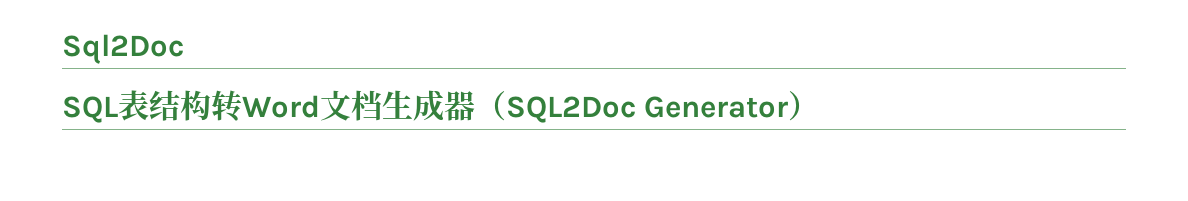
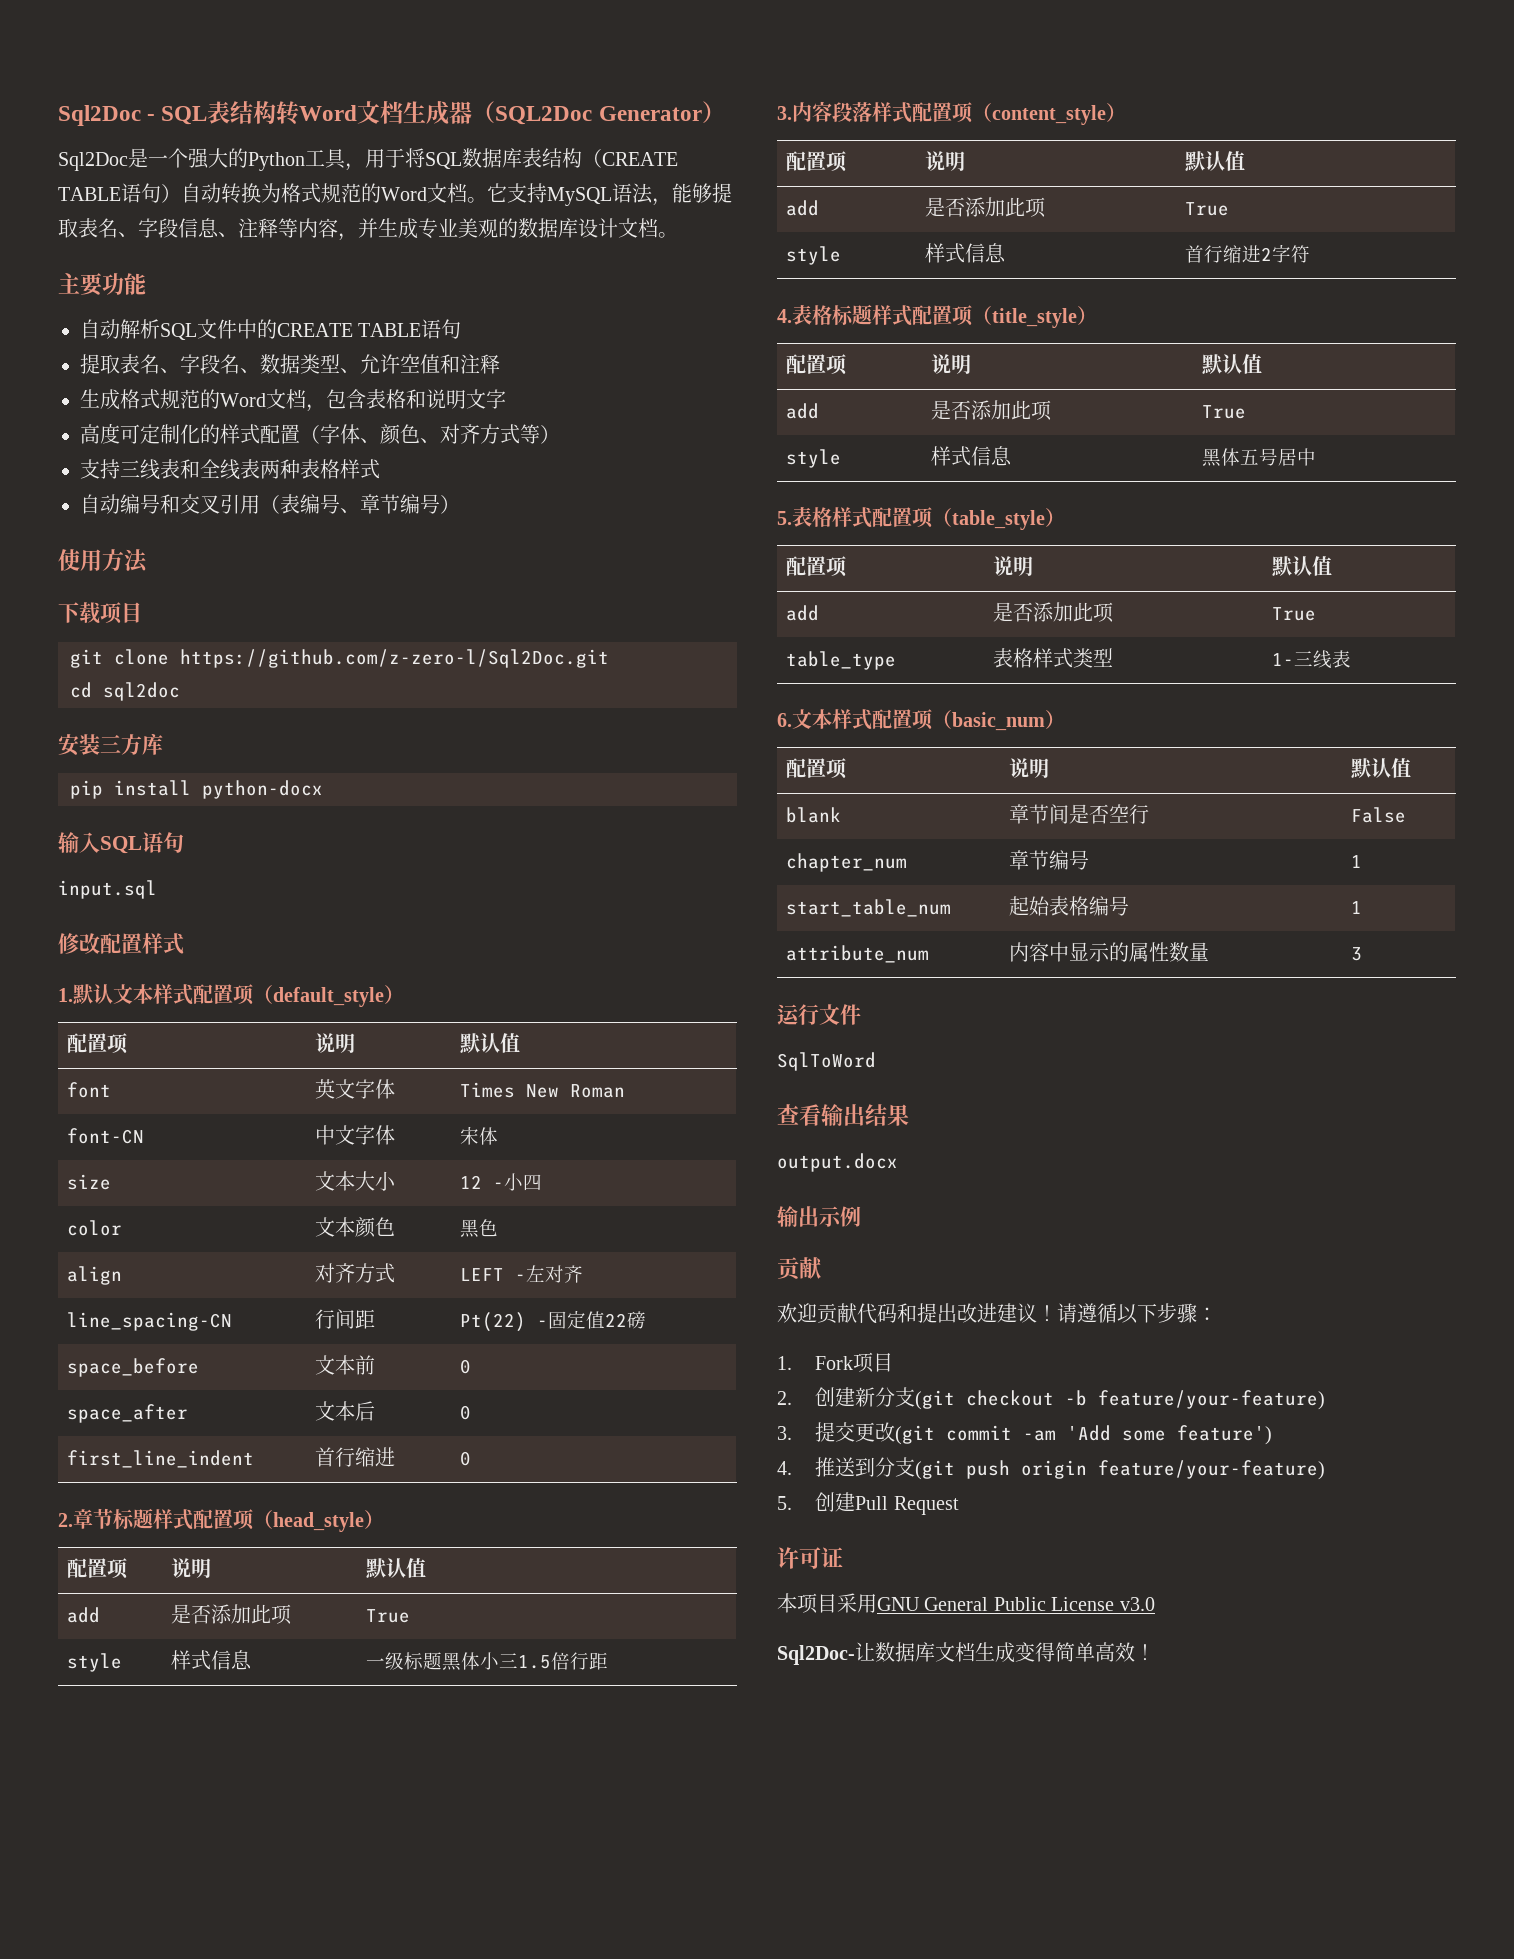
[62,34,184,64] Sql2Doc // -> [58,105,156,126] Sql2Doc -
(820, 106) none -> [58,148,678,171] [58,183,732,206] [58,218,678,241] [58,273,146,296] [80,319,462,340] [80,354,500,374] [80,389,506,412] [80,423,560,445] [80,459,380,480] [80,494,460,514] [58,549,148,573] [58,602,142,624] [70,649,609,668] [70,682,180,701] [58,733,163,756] [70,780,323,799] [58,832,184,854] [58,880,157,899] [58,933,184,955] [58,984,404,1007] [67,1033,129,1054] [315,1033,356,1053] [460,1033,521,1054] [67,1082,112,1098] [315,1079,396,1099] [460,1082,626,1098] [67,1128,145,1144] [315,1125,396,1145] [460,1126,499,1145] [67,1174,112,1190] [315,1171,397,1191] [460,1173,543,1191] [67,1220,123,1236] [315,1217,396,1238] [460,1219,499,1238] [67,1266,123,1285] [315,1263,396,1283] [460,1265,584,1283] [67,1312,233,1331] [315,1309,376,1329] [460,1310,647,1332] [67,1358,200,1377] [315,1355,376,1375] [460,1359,472,1374] [67,1404,189,1423] [315,1401,376,1421] [460,1405,472,1420] [67,1450,255,1468] [315,1447,396,1467] [460,1451,472,1466] [58,1508,384,1532] [67,1558,129,1579] [171,1558,212,1578] [366,1558,427,1579] [67,1607,101,1623] [171,1604,293,1625] [366,1609,411,1623] [67,1653,123,1672] [171,1650,253,1670] [366,1652,609,1671] [777,101,1126,125] [786,151,848,172] [925,151,966,171] [1185,151,1246,172] [786,200,820,216] [925,197,1047,218] [1185,202,1230,216] [786,246,842,265] [925,243,1007,263] [1185,244,1311,263] [777,304,1097,328] [786,354,848,375] [931,354,972,374] [1202,354,1263,375] [786,403,820,419] [931,400,1053,421] [1202,405,1247,419] [786,449,842,468] [931,446,1013,466] [1202,448,1317,467] [777,507,1065,530] [786,556,848,577] [993,556,1034,576] [1272,556,1333,577] [786,605,820,621] [993,602,1115,623] [1272,607,1317,621] [786,651,897,670] [993,648,1114,668] [1272,650,1352,669] [777,709,1065,731] [786,758,848,779] [1009,758,1050,778] [1351,758,1412,779] [786,807,842,823] [1009,804,1150,824] [1351,807,1407,823] [786,853,908,872] [1009,850,1090,870] [1351,855,1363,868] [786,899,952,917] [1009,896,1130,916] [1351,901,1363,914] [786,945,930,963] [1009,942,1210,962] [1351,947,1363,961] [777,1004,861,1025] [777,1052,876,1071] [777,1104,909,1126] [777,1153,898,1172] [777,1206,861,1227] [777,1257,823,1281] [777,1303,1217,1324] [777,1352,894,1373] [777,1387,1326,1410] [777,1422,1273,1445] [777,1457,1326,1480] [777,1492,959,1515] [777,1547,843,1569] [777,1593,1155,1614] [777,1642,1155,1665] // Sql2Doc是一个强大的Python工具，用于将SQL数据库表结构（CREATE TABLE语句）自动转换为格式规范的Word文档。它支持MySQL语法，能够提取表名、字段信息、注释等内容，并生成专业美观的数据库设计文档。 // 主要功能 // 自动解析SQL文件中的CREATE TABLE语句 // 提取表名、字段名、数据类型、允许空值和注释 // 生成格式规范的Word文档，包含表格和说明文字 // 高度可定制化的样式配置（字体、颜色、对齐方式等） // 支持三线表和全线表两种表格样式 // 自动编号和交叉引用（表编号、章节编号） // 使用方法 // 下载项目 // git clone https://github.com/z-zero-l/Sql2Doc.git // cd sql2doc // 安装三方库 // pip install python-docx // 输入SQL语句 // input.sql // 修改配置样式 // 1.默认文本样式配置项（default_style） // 配置项 | 说明 | 默认值 // font | 英文字体 | Times New Roman // font-CN | 中文字体 | 宋体 // size | 文本大小 | 12 -小四 // color | 文本颜色 | 黑色 // align | 对齐方式 | LEFT -左对齐 // line_spacing-CN | 行间距 | Pt(22) -固定值22磅 // space_before | 文本前 | 0 // space_after | 文本后 | 0 // first_line_indent | 首行缩进 | 0 // 2.章节标题样式配置项（head_style） // 配置项 | 说明 | 默认值 // add | 是否添加此项 | True // style | 样式信息 | 一级标题黑体小三1.5倍行距 // 3.内容段落样式配置项（content_style） // 配置项 | 说明 | 默认值 // add | 是否添加此项 | True // style | 样式信息 | 首行缩进2字符 // 4.表格标题样式配置项（title_style） // 配置项 | 说明 | 默认值 // add | 是否添加此项 | True // style | 样式信息 | 黑体五号居中 // 5.表格样式配置项（table_style） // 配置项 | 说明 | 默认值 // add | 是否添加此项 | True // table_type | 表格样式类型 | 1-三线表 // 6.文本样式配置项（basic_num） // 配置项 | 说明 | 默认值 // blank | 章节间是否空行 | False // chapter_num | 章节编号 | 1 // start_table_num | 起始表格编号 | 1 // attribute_num | 内容中显示的属性数量 | 3 // 运行文件 // SqlToWord // 查看输出结果 // output.docx // 输出示例 // 贡献 // 欢迎贡献代码和提出改进建议！请遵循以下步骤： // 1. Fork项目 // 2.创建新分支(git checkout -b feature/your-feature) // 3.提交更改(git commit -am 'Add some feature') // 4.推送到分支(git push origin feature/your-feature) // 5.创建Pull Request // 许可证 // 本项目采用GNU General Public License v3.0 // Sql2Doc-让数据库文档生成变得简单高效！

